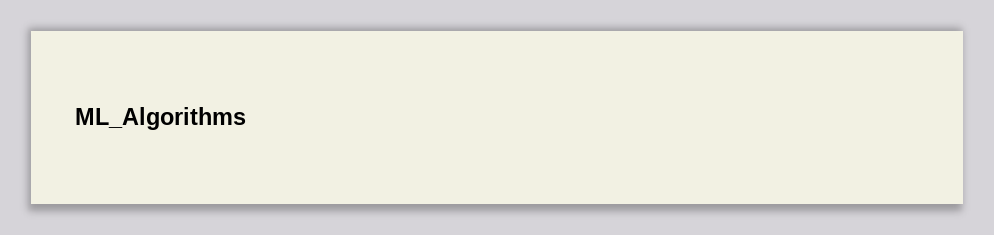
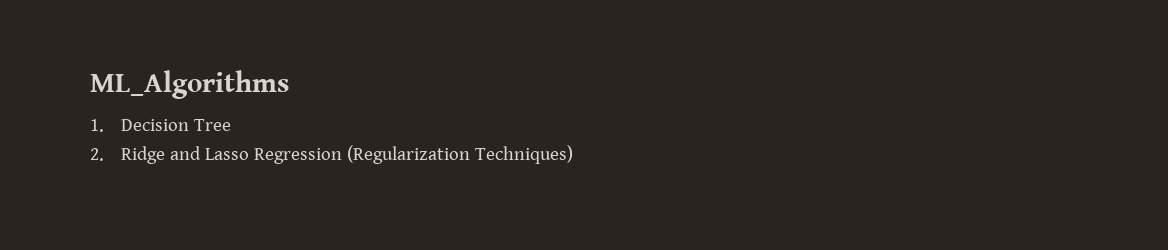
(246, 118) none -> [90,119,232,132] [90,145,574,164] // 1. Decision Tree // 2. Ridge and Lasso Regression (Regularization Techniques)

